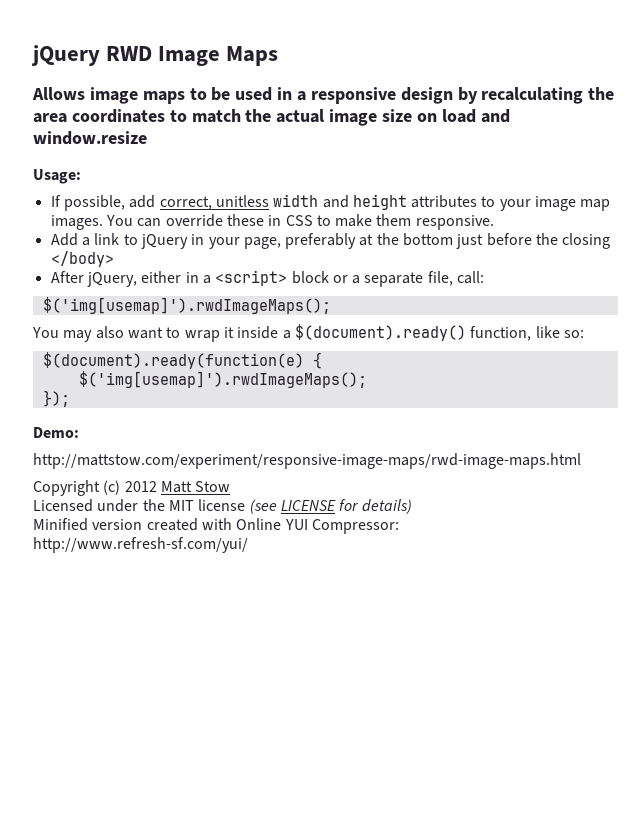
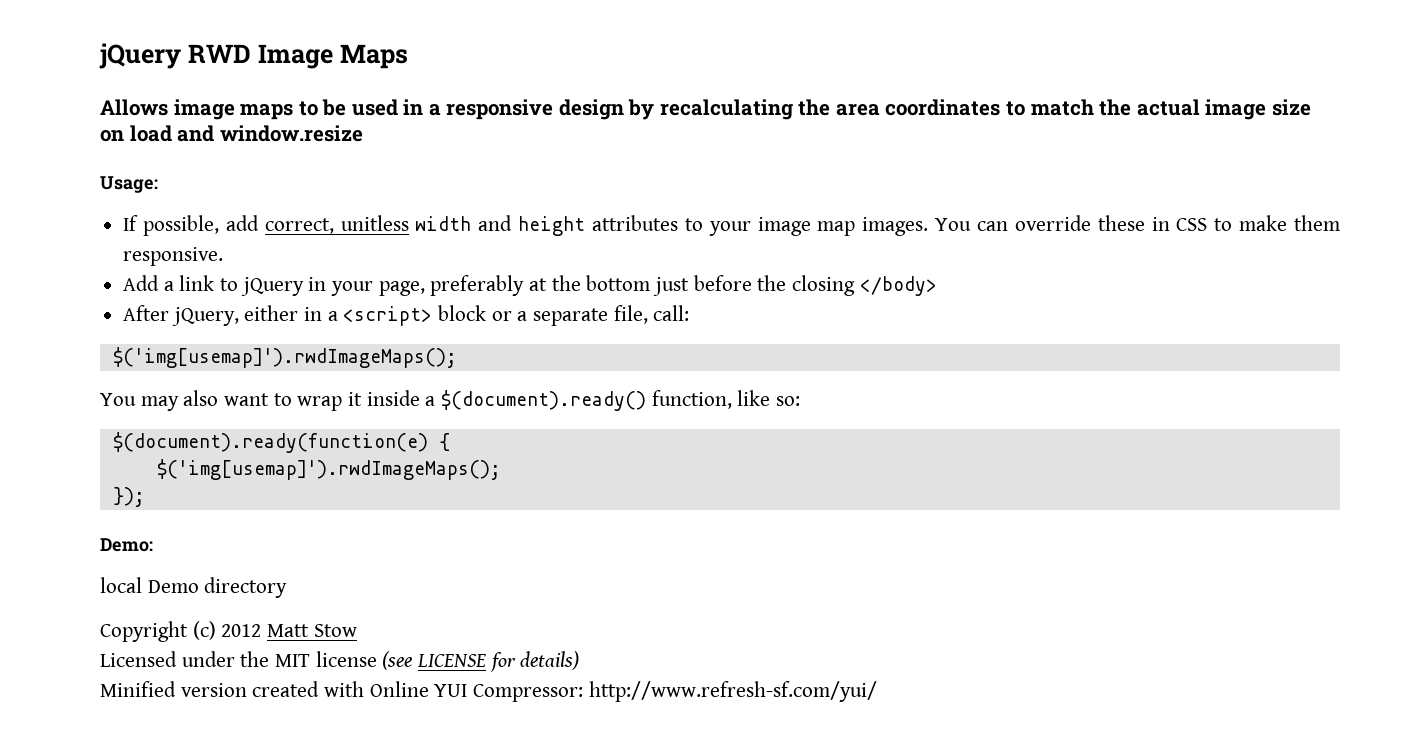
[33,453,581,469] http://mattstow.com/experiment/responsive-image-maps/rwd-image-maps.html -> [100,577,288,598] local Demo directory

